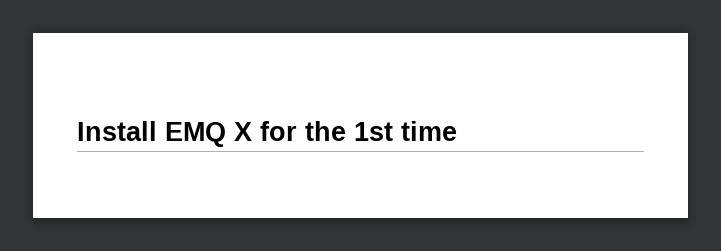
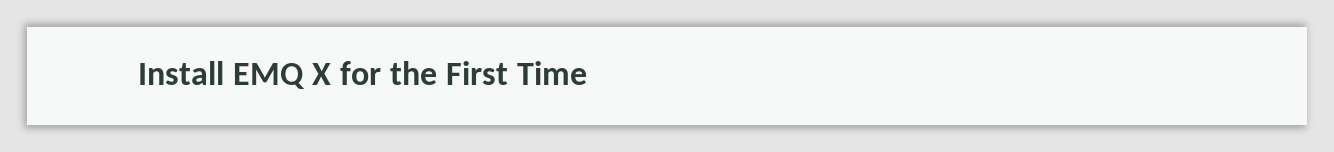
[354,121,457,141] 1st time -> [446,61,588,85] First Time

